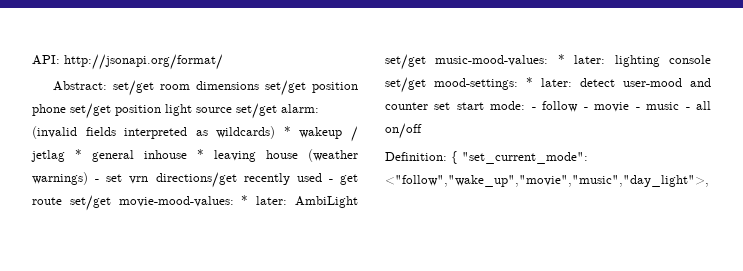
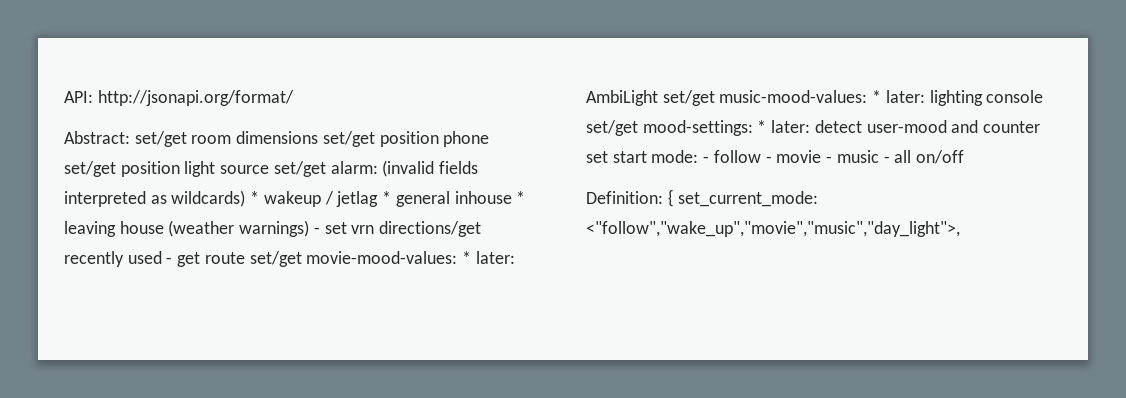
[462,152,588,164] "set_current_mode": -> [678,191,819,207] set_current_mode:

